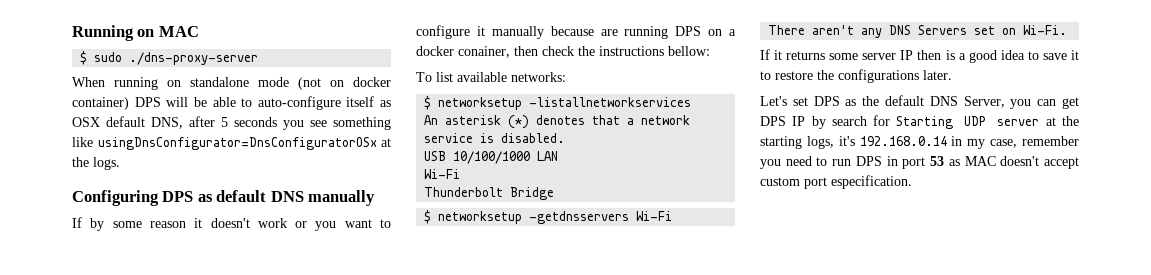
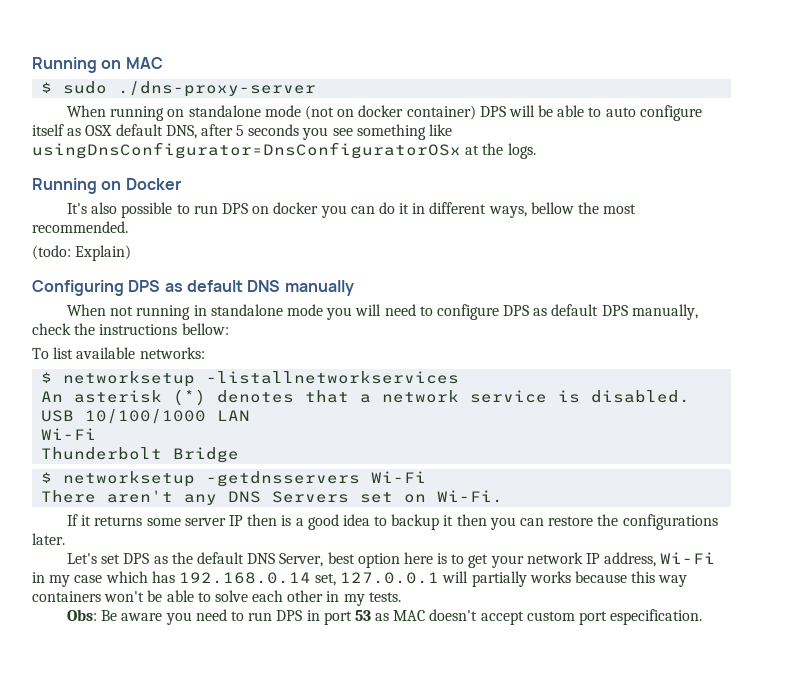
[257,96,341,110] auto-configure -> [605,105,702,121] auto configure
(120, 163) none -> [32,178,181,194] [67,202,637,218] [32,221,128,233] [32,245,132,261] // Running on Docker // It's also possible to run DPS on docker you can do it in different ways, bellow the most recommended. // (todo: Explain)
[72,217,392,231] [416,25,736,39] [416,46,538,58] If by some reason it doesn't work or you want to configure it manually because are running DPS on a docker conainer, then -> [67,304,698,320] When not running in standalone mode you will need to configure DPS as default DPS manually,
[1042,50,1079,60] [760,71,771,80] save it to -> [391,514,544,530] backup it then you can
[1010,97,1079,109] [760,115,1079,129] [760,136,1079,149] you can get DPS IP by search for Starting UDP server at the starting logs, it's 192.168.0.14 in my case, remember -> [327,552,716,568] [32,571,688,587] [32,590,401,606] [67,609,163,621] best option here is to get your network IP address, Wi-Fi in my case which has 192.168.0.14 set, 127.0.0.1 will partially works because this way containers won't be able to solve each other in my tests. // Obs: Be aware

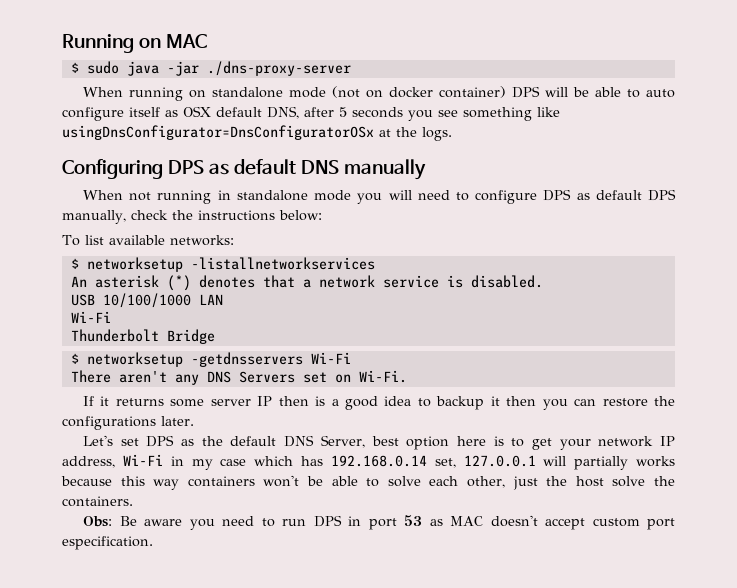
(108, 87) none -> [126,61,199,76] java -jar
[32,178,181,194] [67,202,637,218] [32,221,128,233] [32,245,132,261] // Running on Docker // It's also possible to run DPS on docker you can do it in different ways, bellow the most recommended. // (todo: Explain) -> (452, 134) none
[181,323,229,335] bellow: -> [278,210,322,221] below:
[287,590,401,606] other in my tests. -> [467,476,676,490] [62,496,133,507] other, just the host solve the containers.

